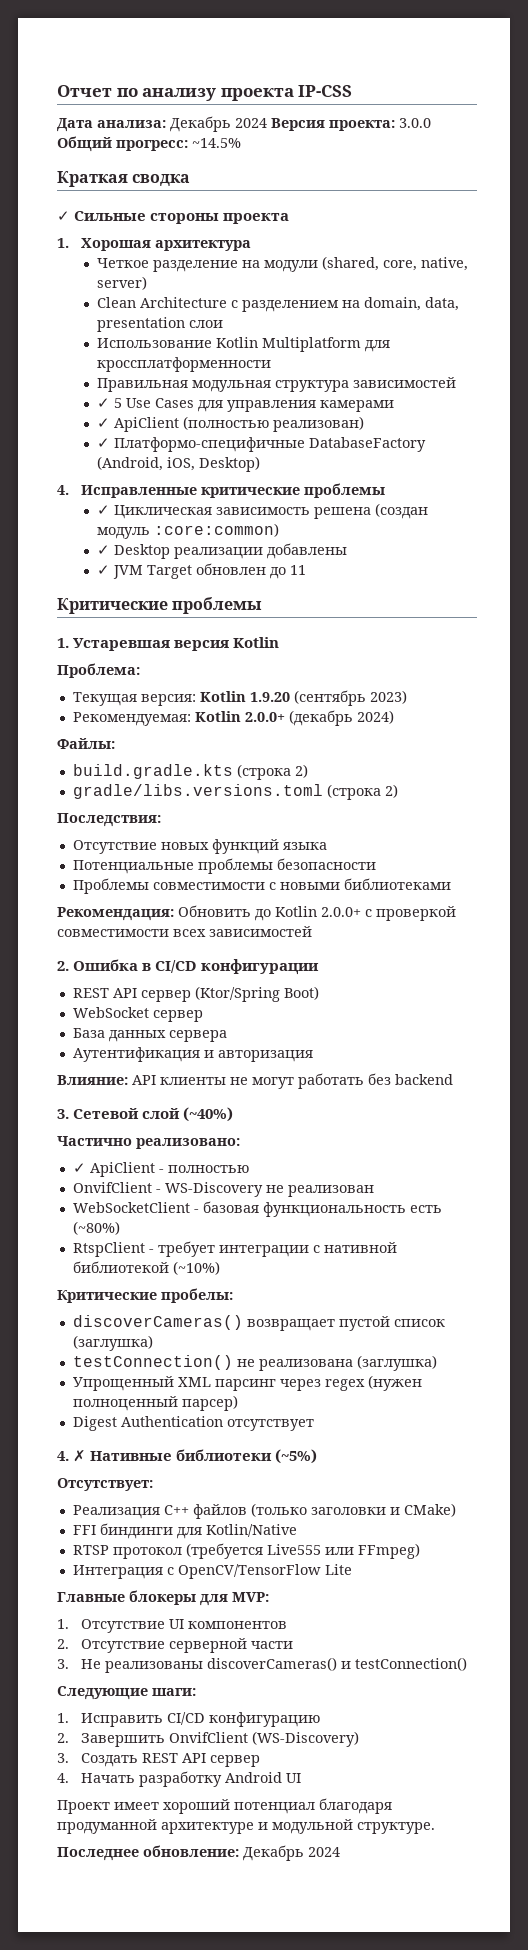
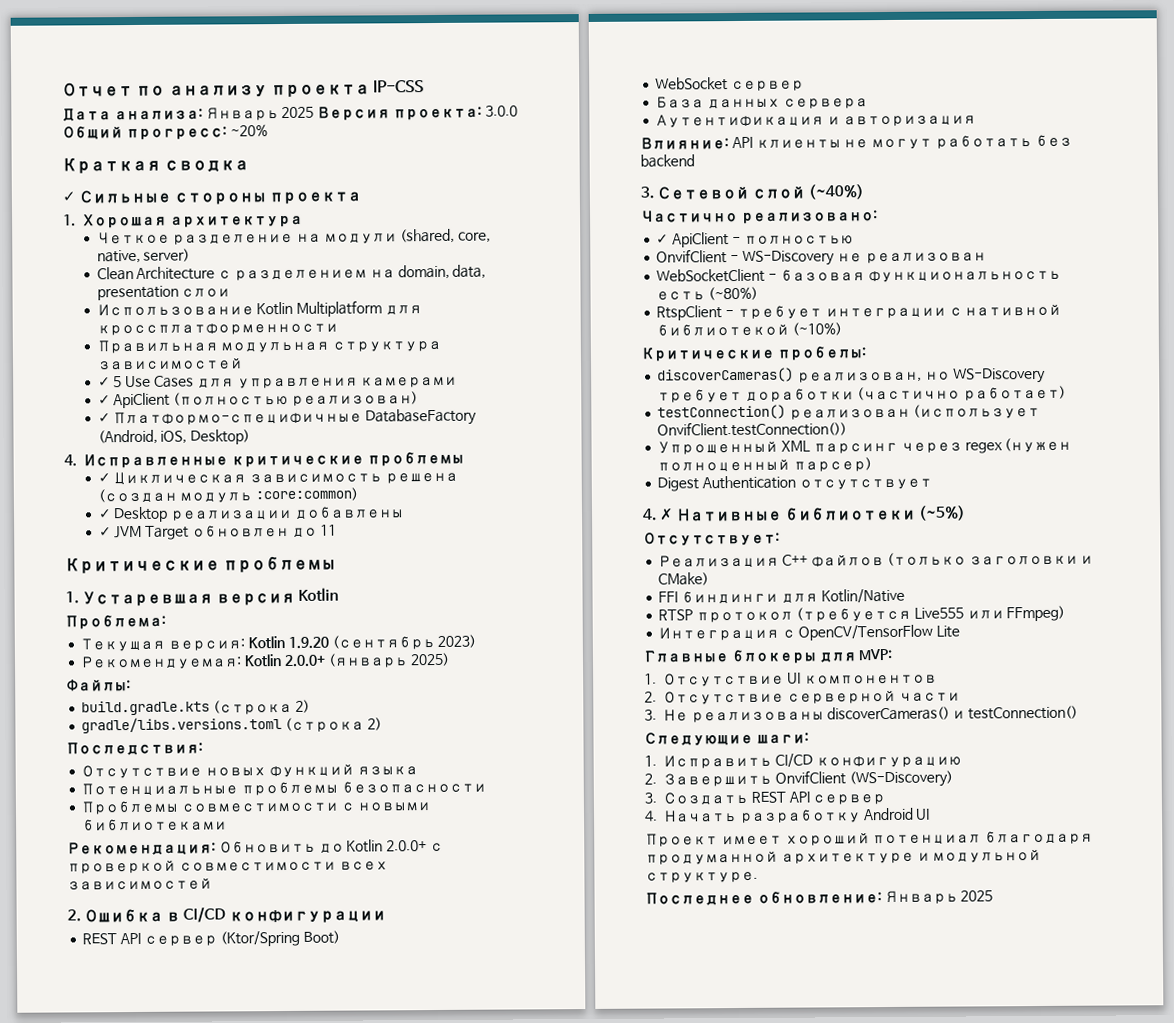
[170,116,267,132] Декабрь 2024 -> [205,106,315,121] Январь 2025
[192,138,241,148] ~14.5% -> [229,124,268,137] ~20%
[288,710,394,726] (декабрь 2024) -> [327,652,450,668] (январь 2025)
[246,1316,445,1331] [72,1335,153,1351] [72,1355,437,1371] возвращает пустой список (заглушка) // testConnection() не реализована (заглушка) -> [797,367,1046,384] [657,385,1066,403] [657,403,1040,420] [657,421,848,437] реализован, но WS-Discovery требует доработки (частично работает) // testConnection() реализован (использует OnvifClient.testConnection())
[243,1845,340,1861] Декабрь 2024 -> [884,890,994,905] Январь 2025

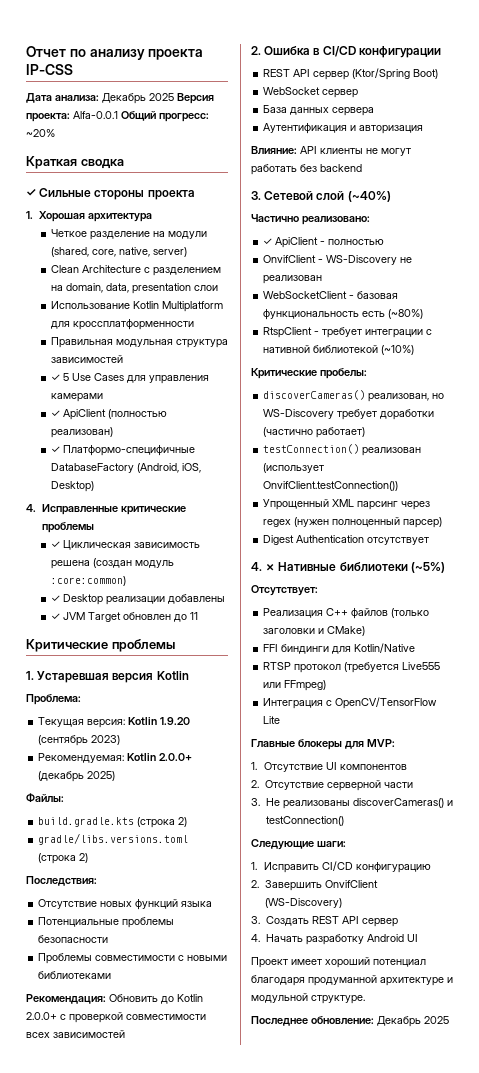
[205,107,279,121] Январь -> [102,93,146,104] Декабрь
[484,105,518,117] 3.0.0 -> [73,111,118,119] Alfa-0.0.1
[327,653,408,668] (январь -> [38,771,85,782] (декабрь
[884,890,958,905] Январь -> [377,1016,421,1027] Декабрь

